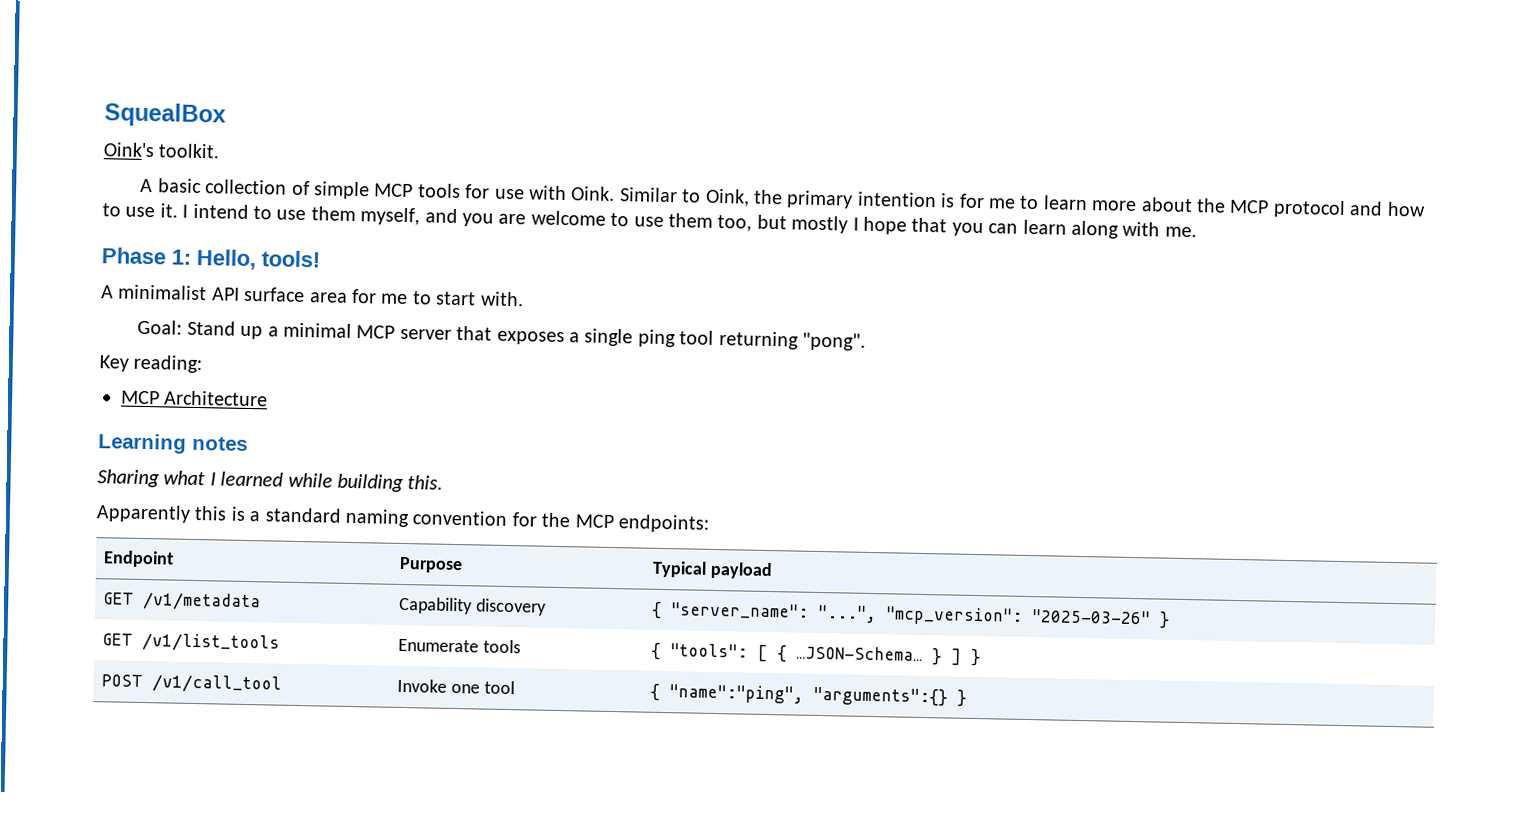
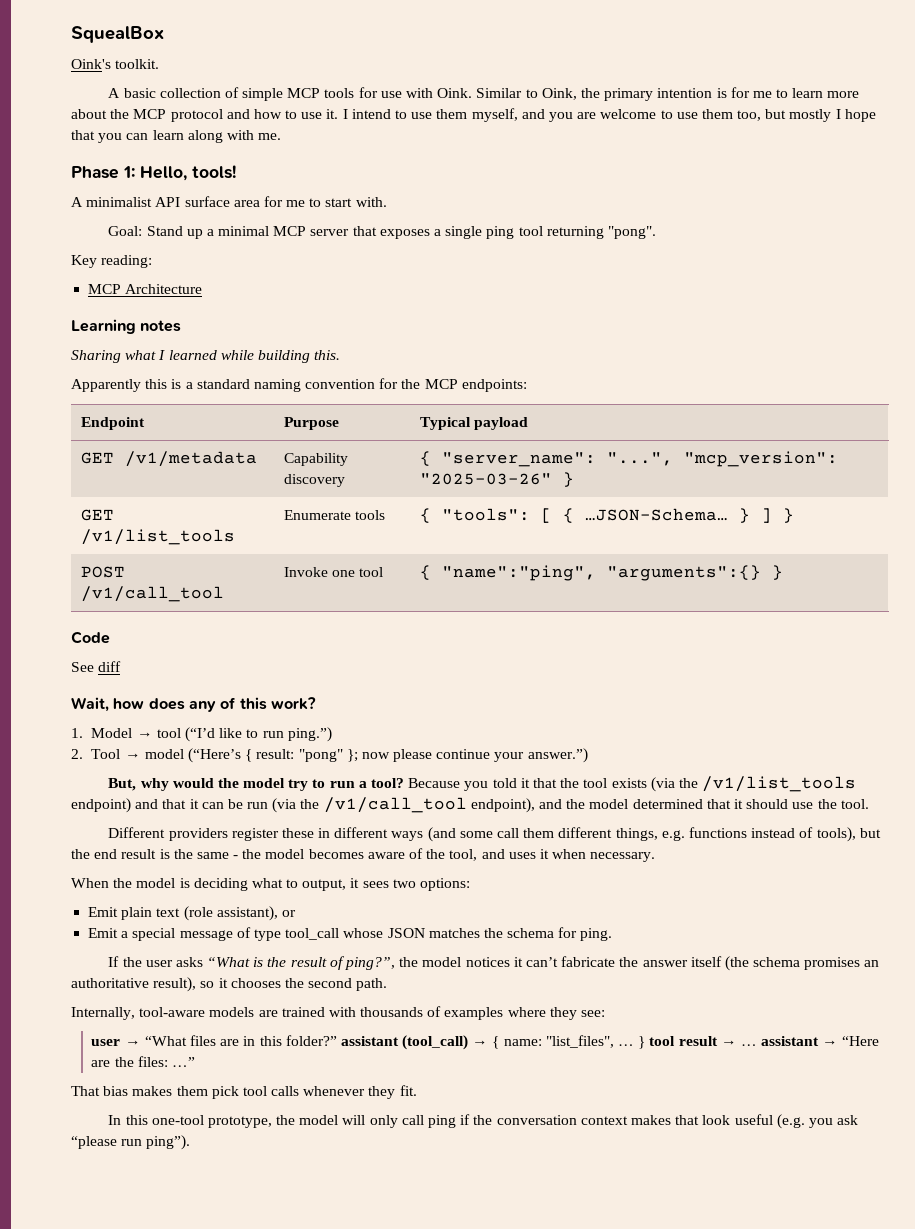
(968, 698) none -> [71,631,110,644] [71,661,122,672] [71,697,316,712] [71,727,332,742] [71,748,588,763] [108,776,857,792] [71,797,869,813] [108,827,881,842] [71,848,656,862] [71,878,471,891] [88,906,296,921] [88,927,613,941] [108,956,880,971] [71,977,388,992] [71,1006,606,1020] [91,1035,880,1050] [91,1056,195,1067] [71,1085,417,1099] [108,1114,859,1129] [71,1135,191,1150] // Code // See diff // Wait, how does any of this work? // 1. Model → tool (“I’d like to run ping.”) // 2. Tool → model (“Here’s { result: "pong" }; now please continue your answer.”) // But, why would the model try to run a tool? Because you told it that the tool exists (via the /v1/list_tools endpoint) and that it can be run (via the /v1/call_tool endpoint), and the model determined that it should use the tool. // Different providers register these in different ways (and some call them different things, e.g. functions instead of tools), but the end result is the same - the model becomes aware of the tool, and uses it when necessary. // When the model is deciding what to output, it sees two options: // Emit plain text (role assistant), or // Emit a special message of type tool_call whose JSON matches the schema for ping. // If the user asks “What is the result of ping?”, the model notices it can’t fabricate the answer itself (the schema promises an authoritative result), so it chooses the second path. // Internally, tool-aware models are trained with thousands of examples where they see: // user → “What files are in this folder?” assistant (tool_call) → { name: "list_files", … } tool result → … assistant → “Here are the files: …” // That bias makes them pick tool calls whenever they fit. // In this one-tool prototype, the model will only call ping if the conversation context makes that look useful (e.g. you ask “please run ping”).

